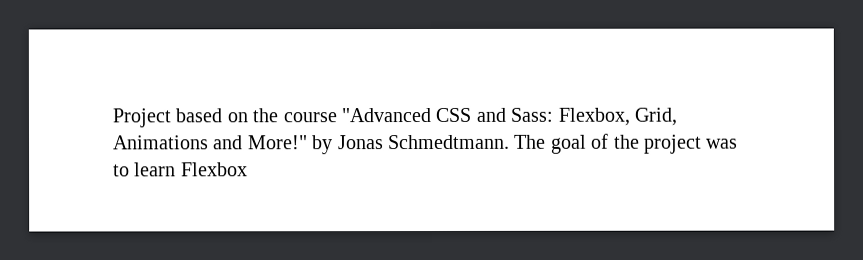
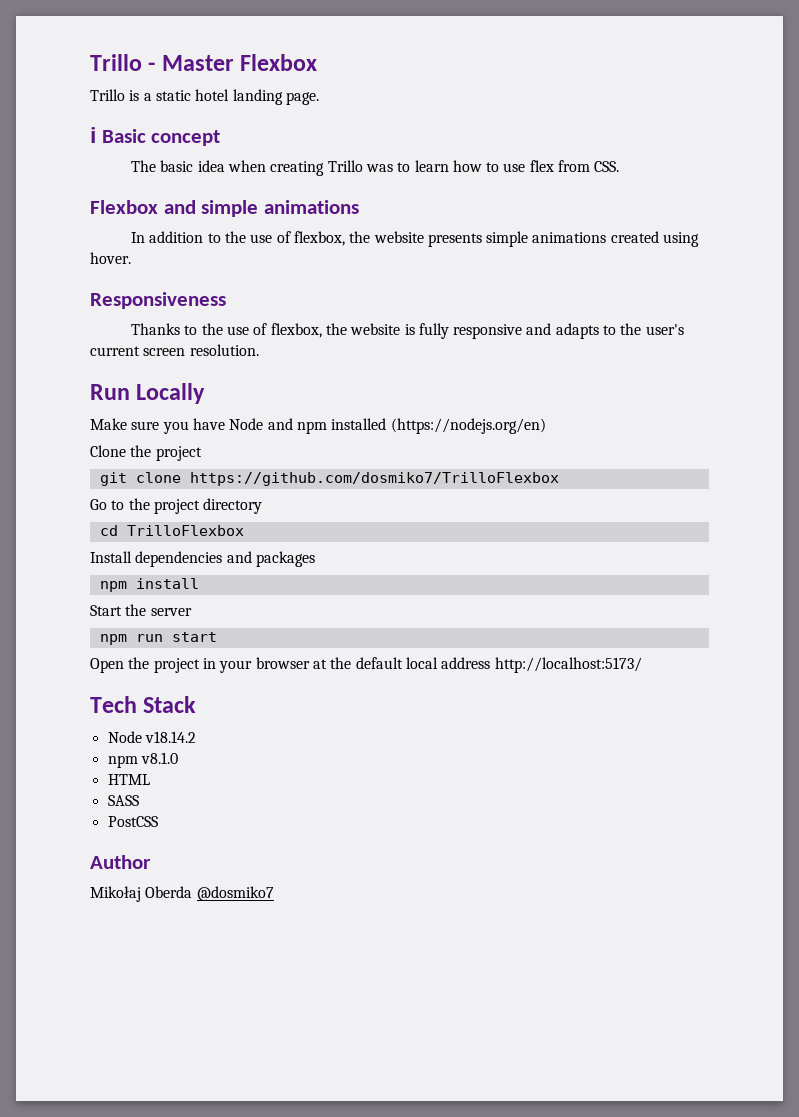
[112,107,677,128] [113,133,739,155] [113,162,248,177] Project based on the course "Advanced CSS and Sass: Flexbox, Grid, Animations and More!" by Jonas Schmedtmann. The goal of the project was to learn Flexbox -> [90,54,318,71] [90,89,319,105] [90,127,221,146] [130,160,620,176] [90,200,360,217] [130,231,700,247] [90,252,131,264] [90,292,226,309] [130,323,684,339] [90,344,259,356] [90,383,206,404] [90,418,546,434] [90,445,202,461] [99,472,559,486] [90,498,263,514] [99,525,244,536] [90,551,315,567] [99,578,199,592] [90,604,192,616] [99,632,217,645] [90,657,642,673] [90,696,197,713] [107,731,196,743] [107,752,178,768] [107,774,150,785] [107,795,139,806] [107,816,158,827] [90,855,151,869] [90,886,274,902] Trillo - Master Flexbox // Trillo is a static hotel landing page. // ℹ Basic concept // The basic idea when creating Trillo was to learn how to use flex from CSS. // Flexbox and simple animations // In addition to the use of flexbox, the website presents simple animations created using hover. // Responsiveness // Thanks to the use of flexbox, the website is fully responsive and adapts to the user's current screen resolution. // Run Locally // Make sure you have Node and npm installed (https://nodejs.org/en) // Clone the project // git clone https://github.com/dosmiko7/TrilloFlexbox // Go to the project directory // cd TrilloFlexbox // Install dependencies and packages // npm install // Start the server // npm run start // Open the project in your browser at the default local address http://localhost:5173/ // Tech Stack // Node v18.14.2 // npm v8.1.0 // HTML // SASS // PostCSS // Author // Mikołaj Oberda @dosmiko7

